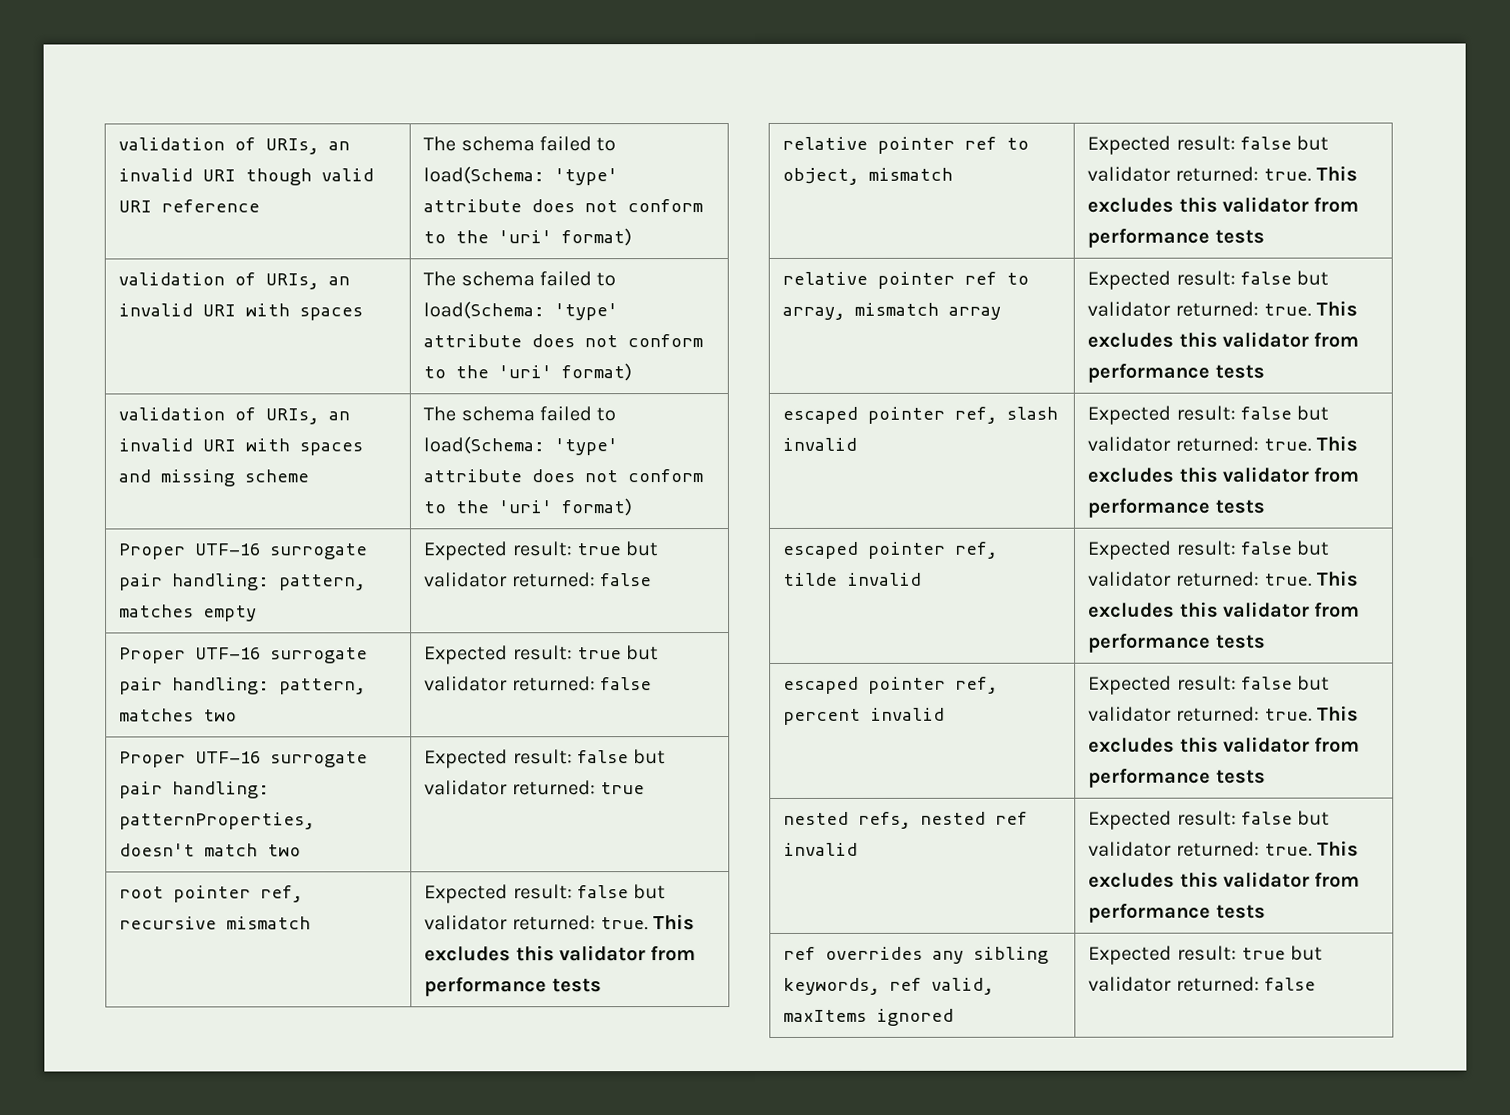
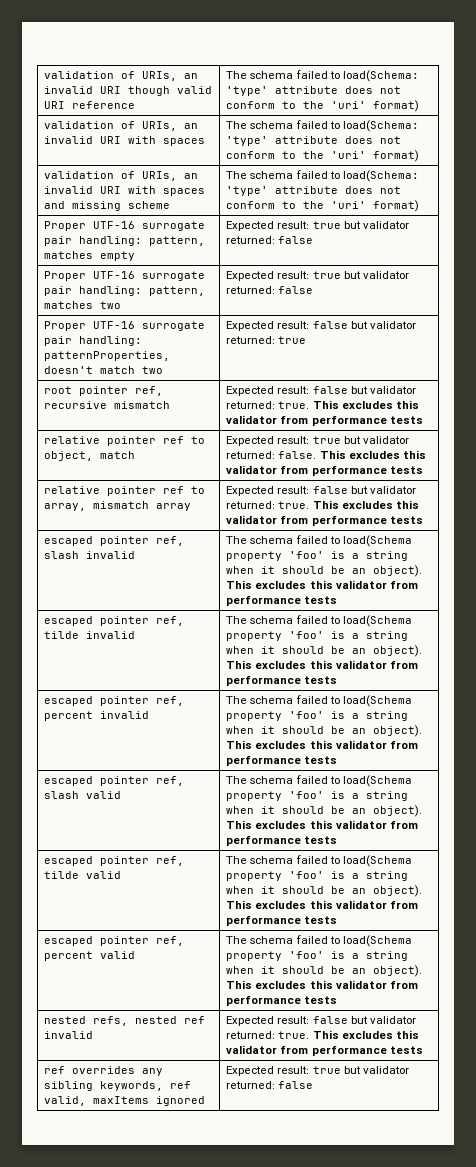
[868,167,954,181] [1087,135,1330,155] [1087,166,1313,182] mismatch | Expected result: false but validator returned: true. -> [100,451,136,459] [226,436,409,446] [226,451,317,459] match | Expected result: true but validator returned: false.
[1087,405,1330,425] [1087,436,1313,452] Expected result: false but validator returned: true. -> [226,535,412,547] [226,551,409,561] [226,565,423,577] The schema failed to load(Schema property 'foo' is a string when it should be an object).
[1087,540,1330,560] [1088,571,1314,587] Expected result: false but validator returned: true. -> [226,615,412,627] [226,631,409,641] [226,645,423,657] The schema failed to load(Schema property 'foo' is a string when it should be an object).
[1088,675,1331,695] [1088,706,1314,722] Expected result: false but validator returned: true. -> [226,695,412,707] [226,711,409,721] [226,725,423,737] [226,740,418,749] [226,756,338,766] [44,776,185,786] [44,791,122,799] [226,775,412,787] [226,791,409,801] [226,805,423,817] [226,820,418,829] [226,836,338,846] [44,856,185,866] [44,871,122,879] [226,855,412,867] [226,871,409,881] [226,885,423,897] [226,900,418,909] [226,916,338,926] [44,936,185,946] [44,951,136,961] [226,935,412,947] [226,951,409,961] [226,965,423,977] The schema failed to load(Schema property 'foo' is a string when it should be an object). This excludes this validator from performance tests // escaped pointer ref, slash valid | The schema failed to load(Schema property 'foo' is a string when it should be an object). This excludes this validator from performance tests // escaped pointer ref, tilde valid | The schema failed to load(Schema property 'foo' is a string when it should be an object). This excludes this validator from performance tests // escaped pointer ref, percent valid | The schema failed to load(Schema property 'foo' is a string when it should be an object).

